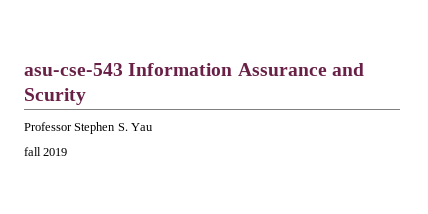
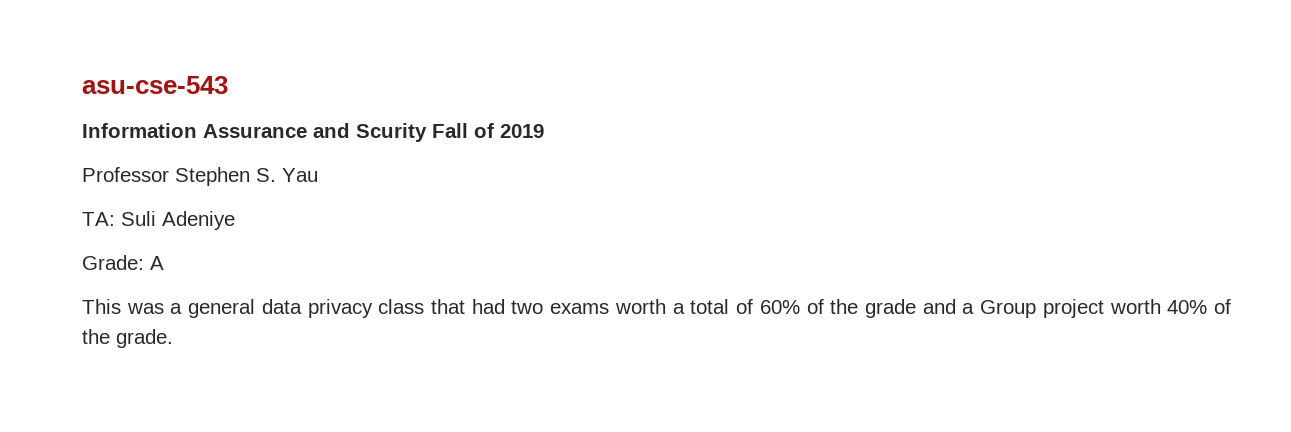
(123, 69) none -> (228, 85) //
(86, 96) none -> [432,123,544,138] Fall of 2019
[24,147,68,156] fall 2019 -> [82,211,235,230] [82,255,164,270] [82,299,1232,318] [82,329,173,348] TA: Suli Adeniye // Grade: A // This was a general data privacy class that had two exams worth a total of 60% of the grade and a Group project worth 40% of the grade.

